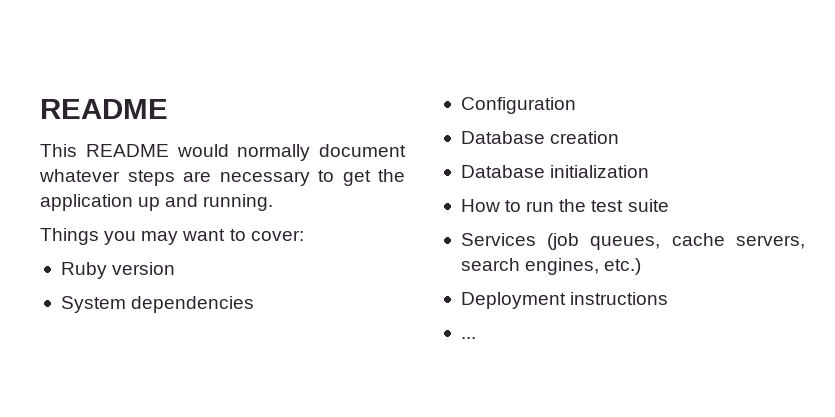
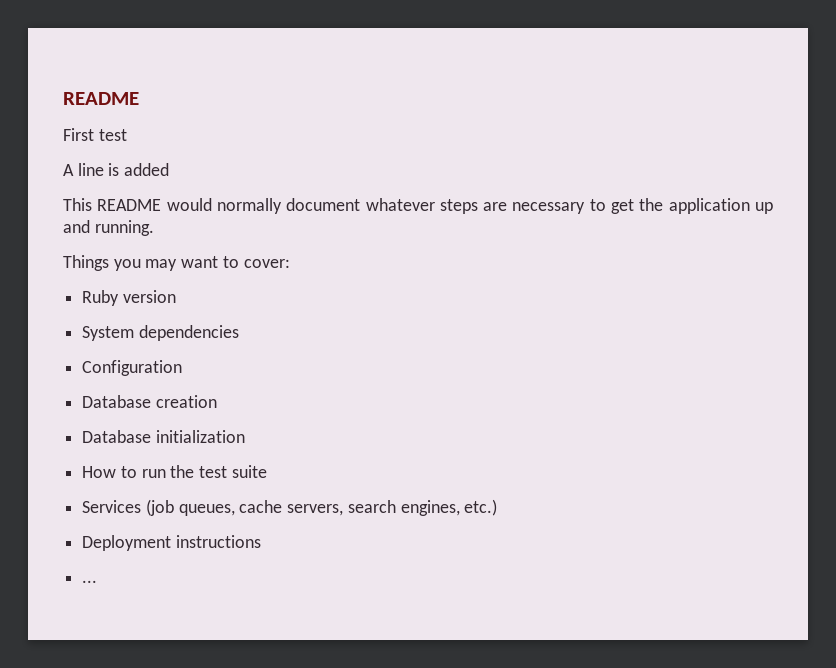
[40,99,168,119] README -> [63,92,139,105] [63,128,127,141] [63,163,170,176] README // First test // A line is added

